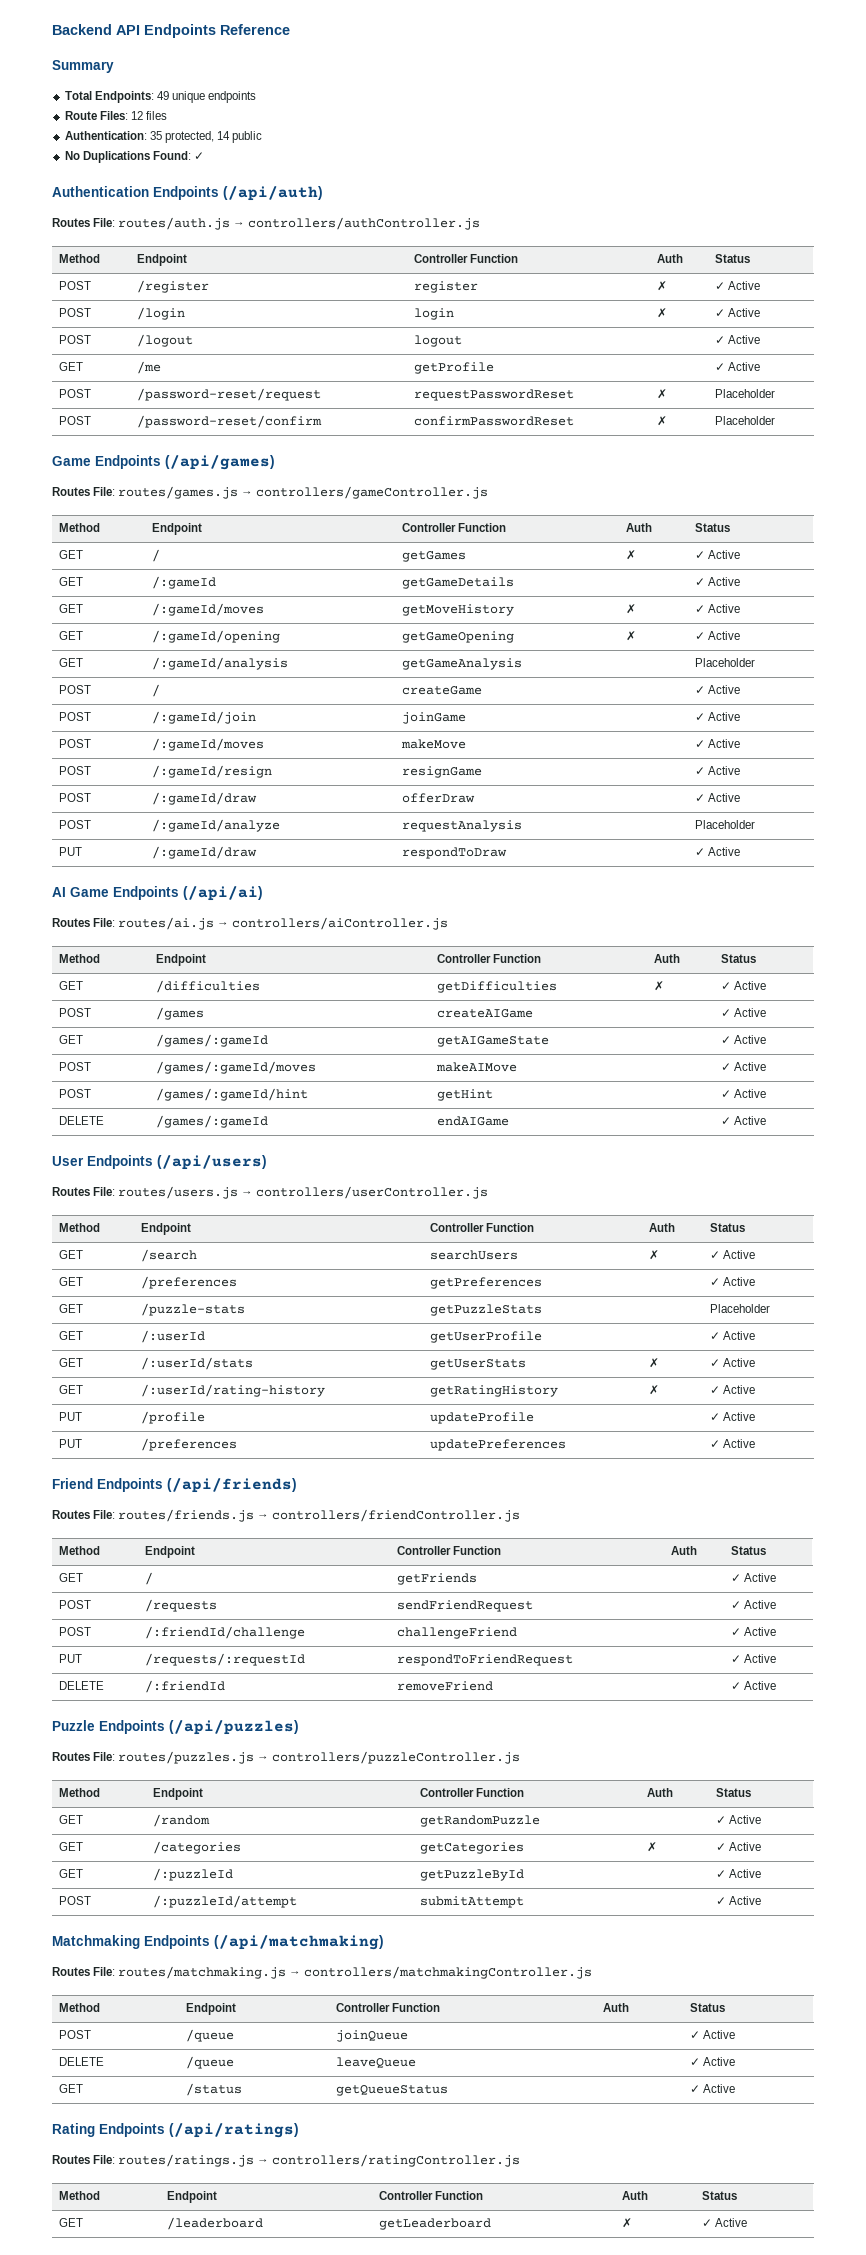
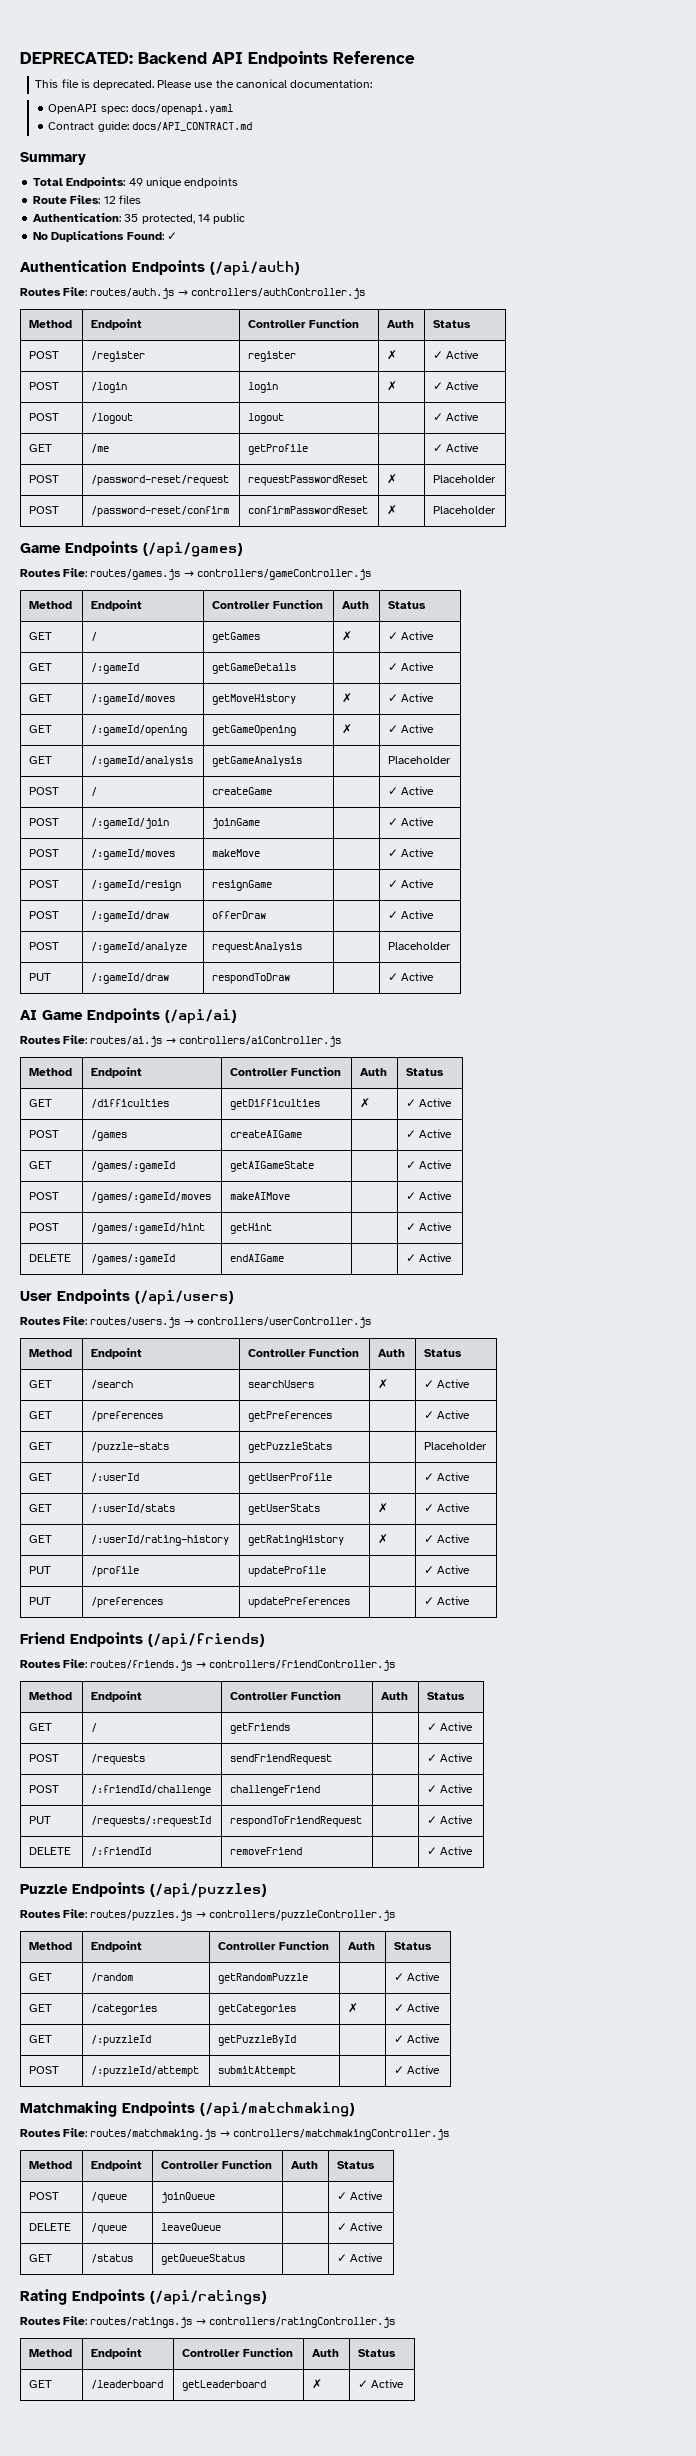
(52, 29) none -> [20,52,133,64] DEPRECATED:
(290, 29) none -> [35,79,373,90] [48,104,233,115] [48,121,252,132] // This file is deprecated. Please use the canonical documentation: // OpenAPI spec: docs/openapi.yaml // Contract guide: docs/API_CONTRACT.md

